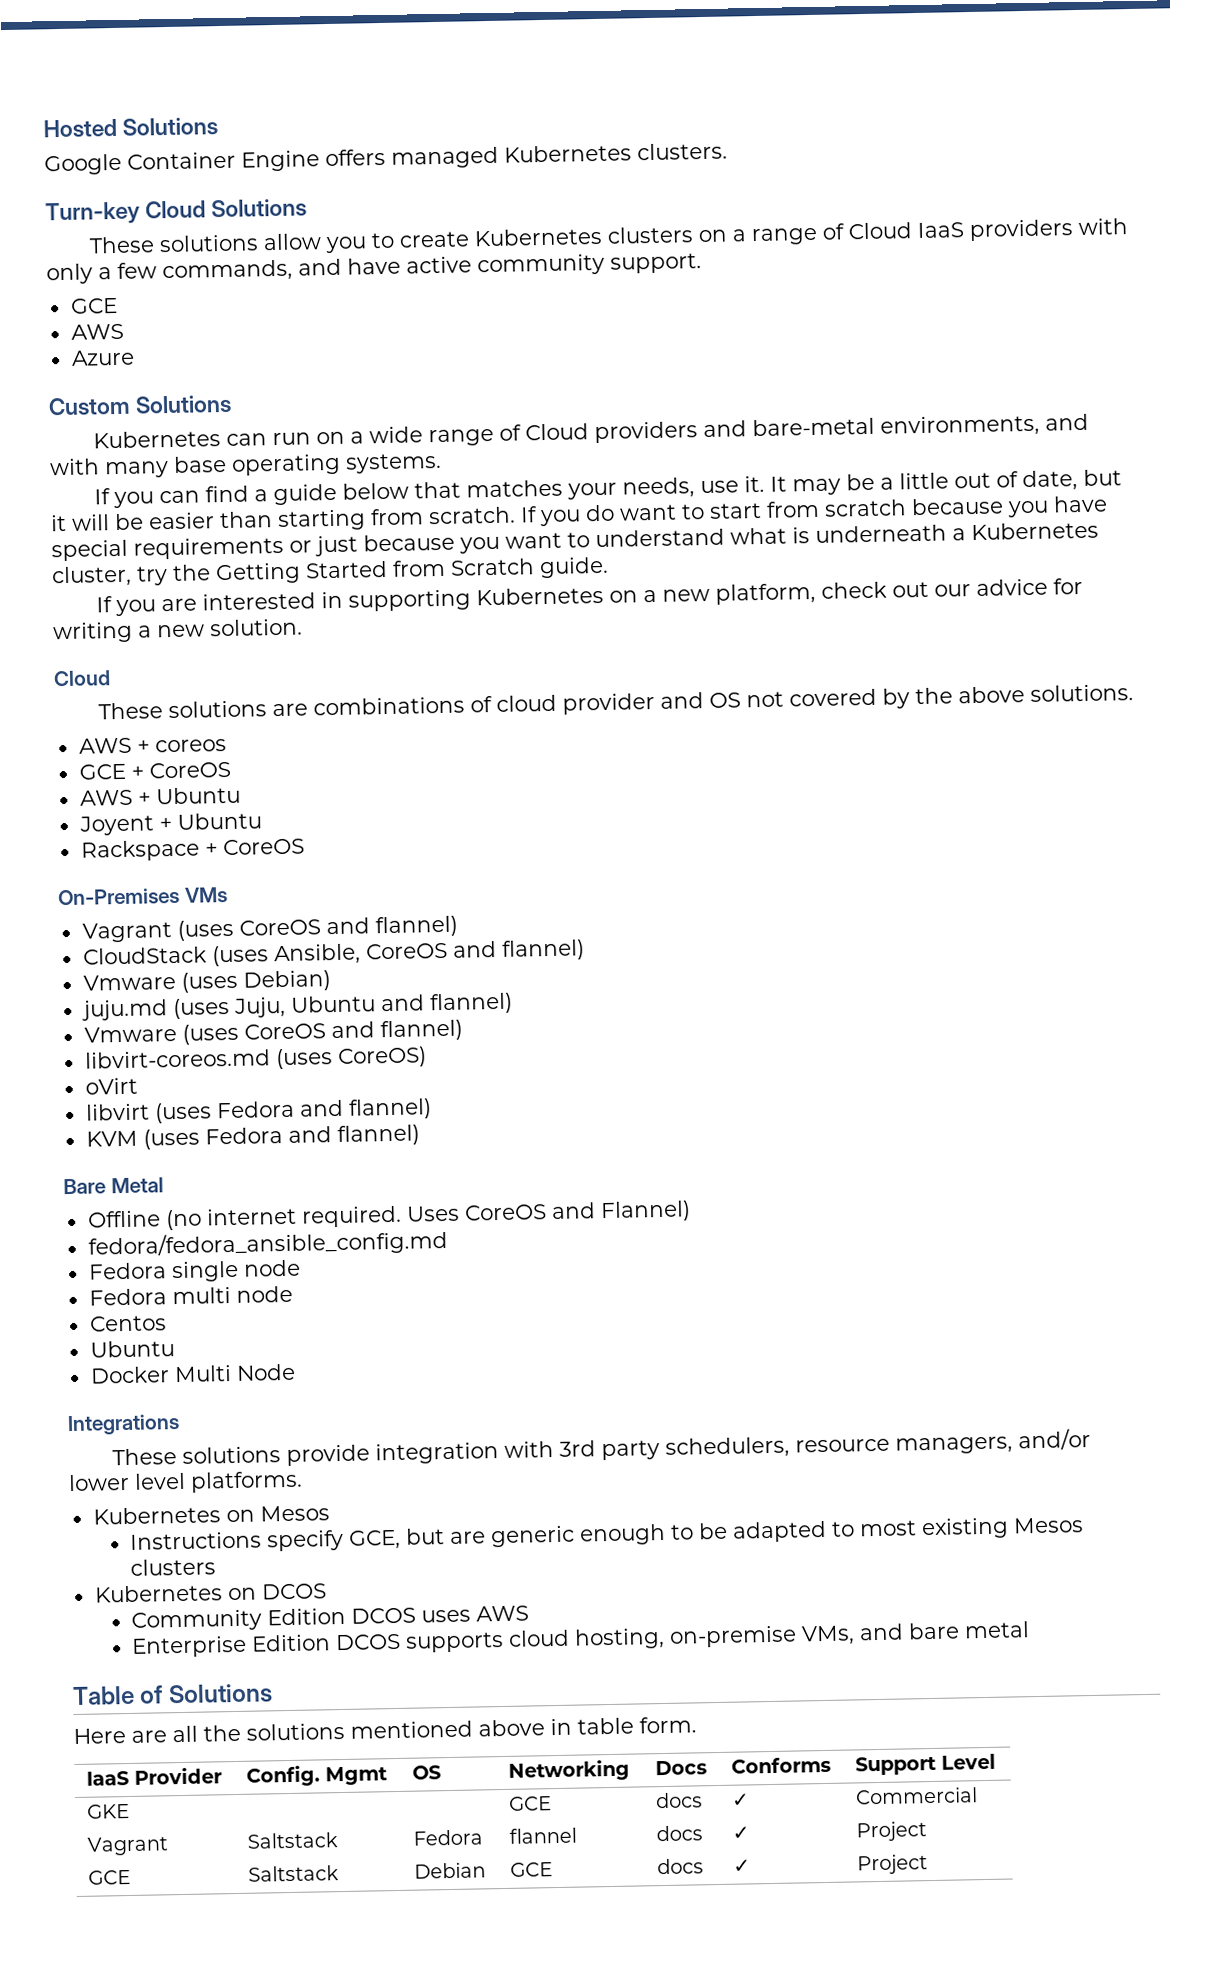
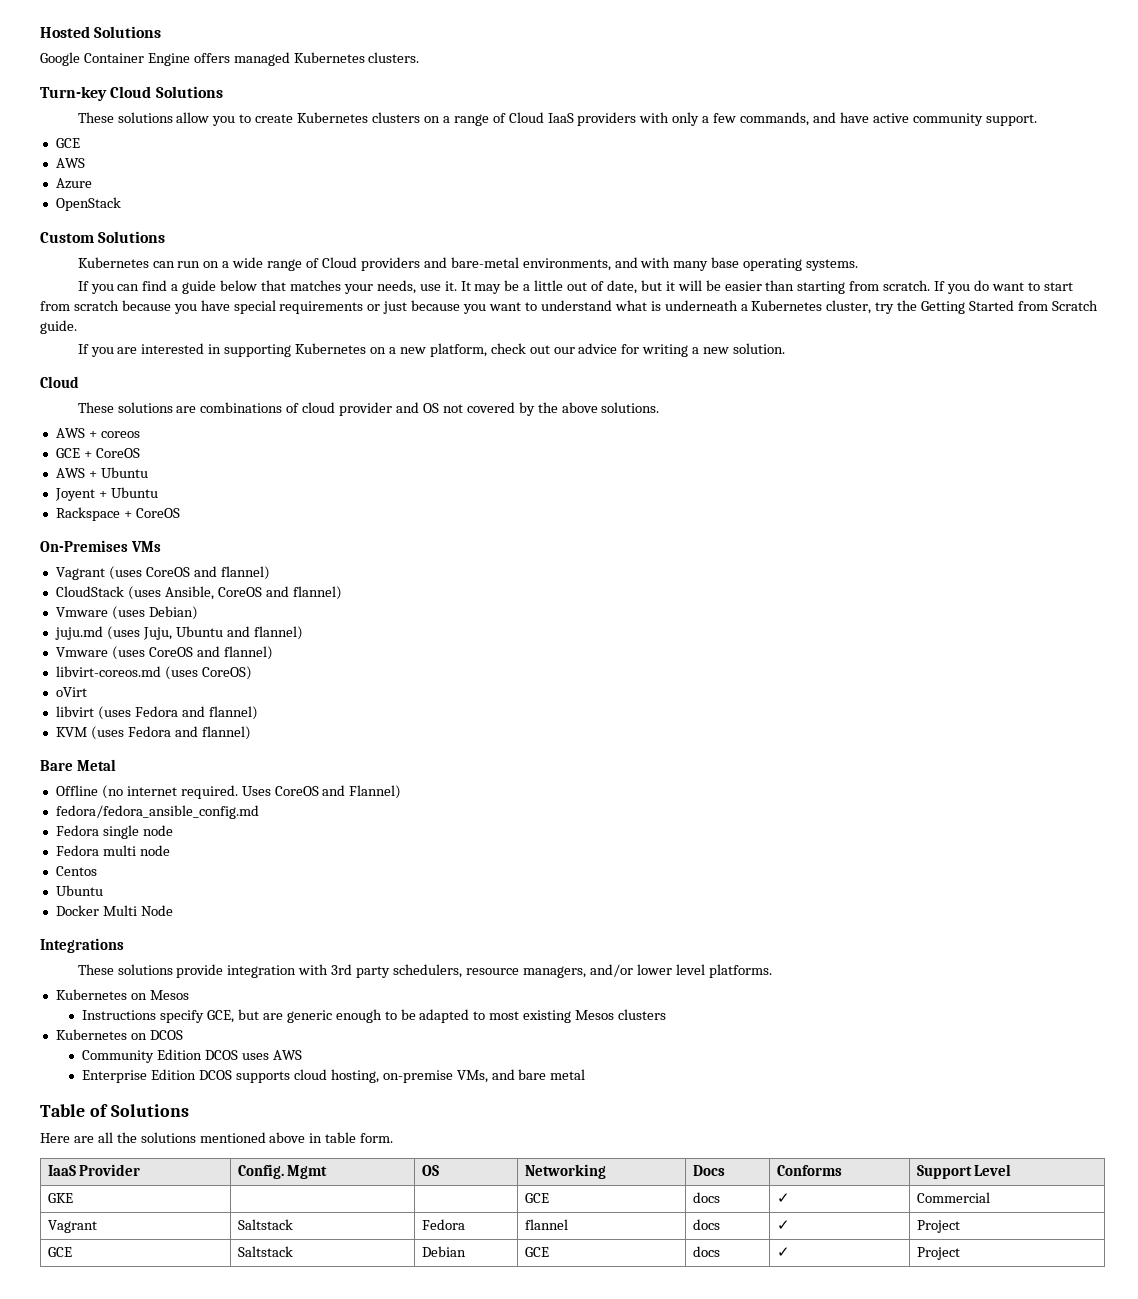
(135, 357) none -> [55,197,121,211] // OpenStack

